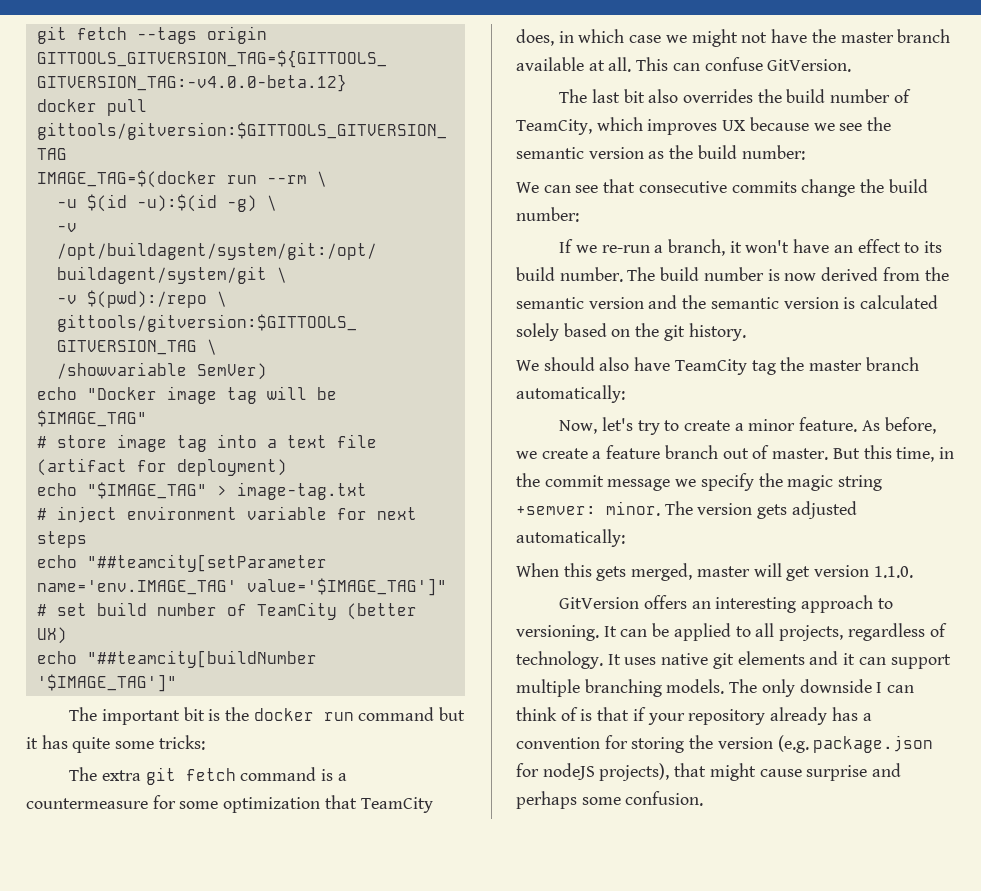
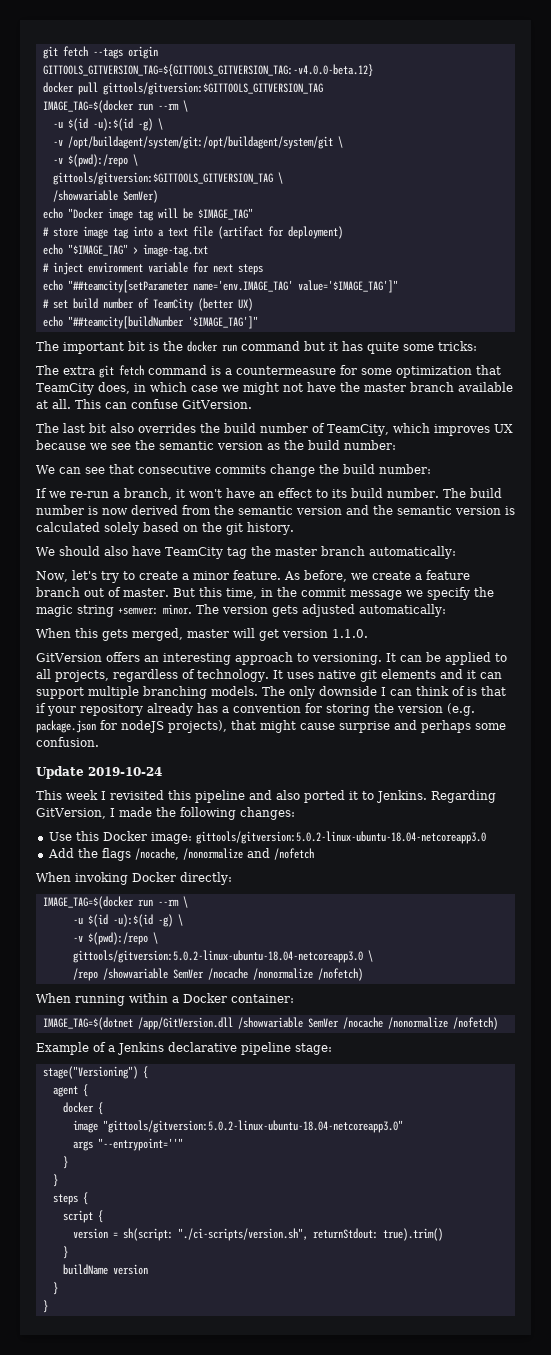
(704, 798) none -> [36,766,162,779] [36,790,496,803] [36,807,295,820] [48,831,486,844] [47,848,314,861] [36,872,232,885] [42,896,188,909] [72,914,183,927] [72,932,158,945] [72,950,373,963] [72,968,363,981] [36,993,294,1006] [42,1017,498,1030] [36,1042,332,1055] [42,1066,148,1079] [52,1084,88,1097] [62,1102,103,1115] [72,1120,403,1133] [72,1138,183,1151] [62,1156,68,1169] [52,1174,58,1187] [52,1192,88,1205] [62,1210,103,1223] [72,1228,443,1241] [62,1246,68,1259] [62,1264,148,1275] [52,1282,58,1295] [42,1300,48,1313] // Update 2019-10-24 // This week I revisited this pipeline and also ported it to Jenkins. Regarding GitVersion, I made the following changes: // Use this Docker image: gittools/gitversion:5.0.2-linux-ubuntu-18.04-netcoreapp3.0 // Add the flags /nocache, /nonormalize and /nofetch // When invoking Docker directly: // IMAGE_TAG=$(docker run --rm \ // -u $(id -u):$(id -g) \ // -v $(pwd):/repo \ // gittools/gitversion:5.0.2-linux-ubuntu-18.04-netcoreapp3.0 \ // /repo /showvariable SemVer /nocache /nonormalize /nofetch) // When running within a Docker container: // IMAGE_TAG=$(dotnet /app/GitVersion.dll /showvariable SemVer /nocache /nonormalize /nofetch) // Example of a Jenkins declarative pipeline stage: // stage("Versioning") { // agent { // docker { // image "gittools/gitversion:5.0.2-linux-ubuntu-18.04-netcoreapp3.0" // args "--entrypoint=''" // } // } // steps { // script { // version = sh(script: "./ci-scripts/version.sh", returnStdout: true).trim() // } // buildName version // } // }

